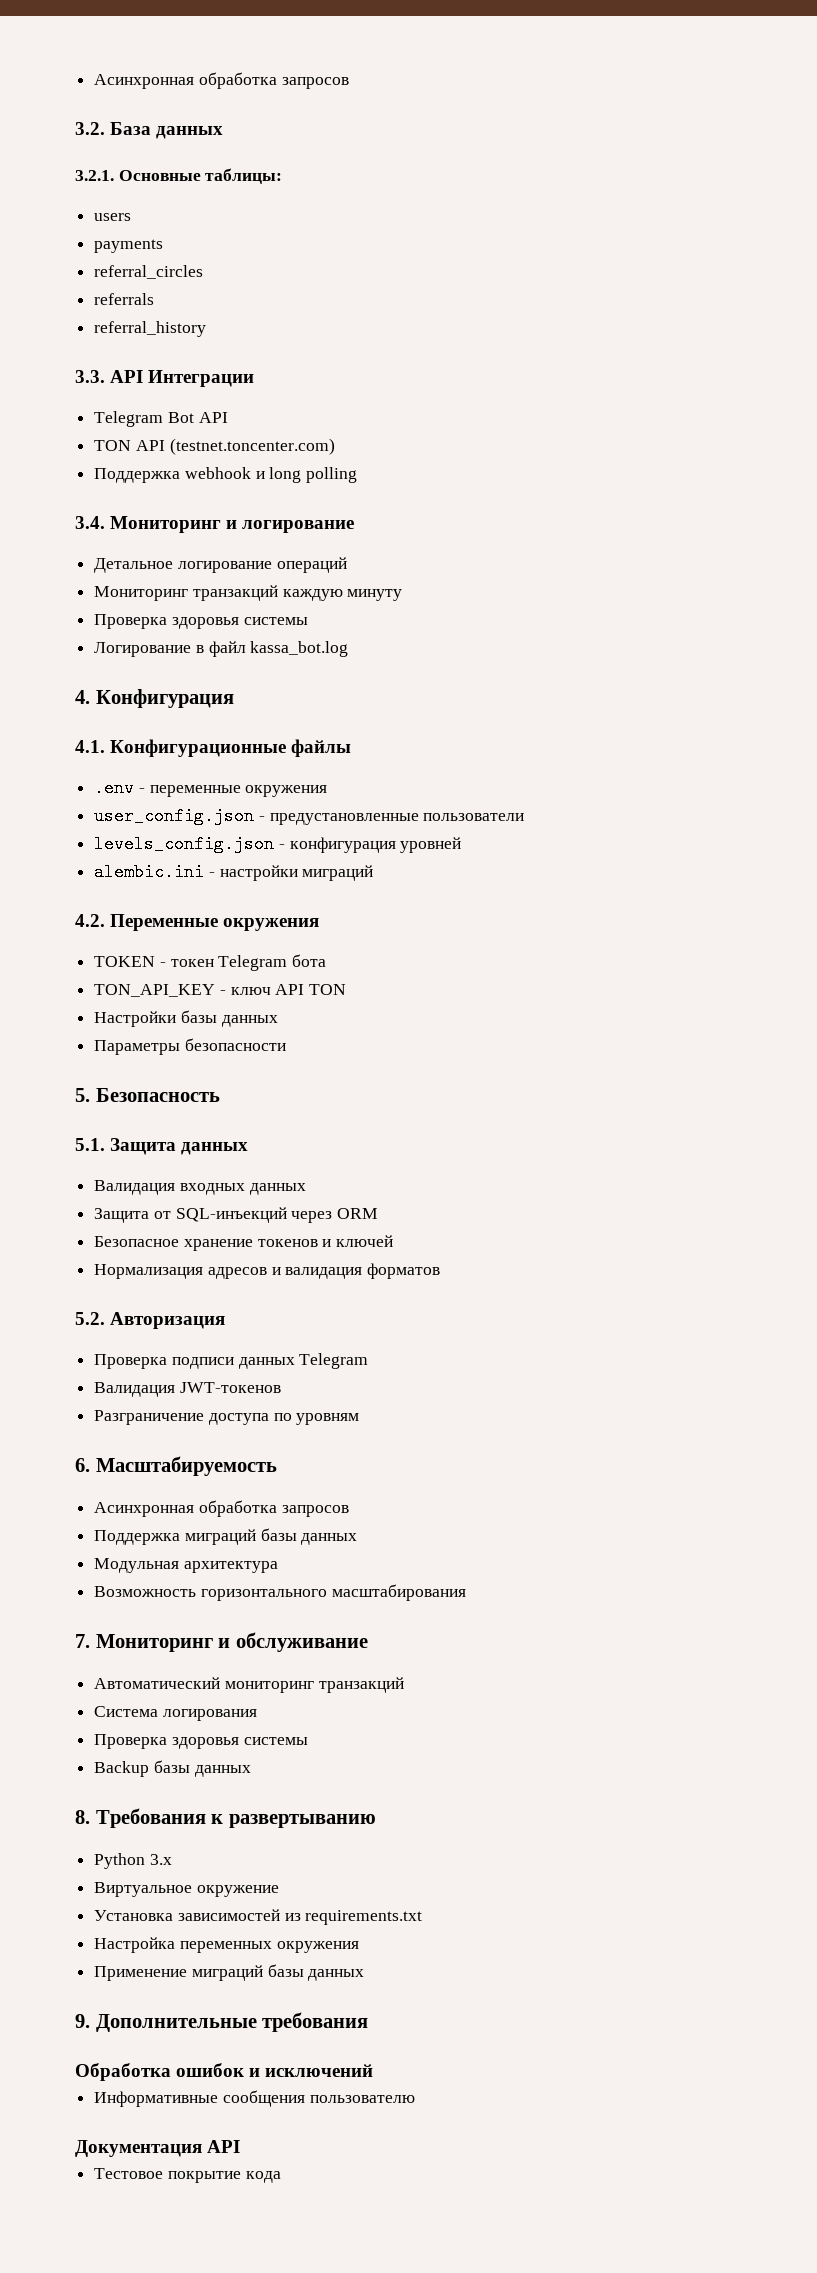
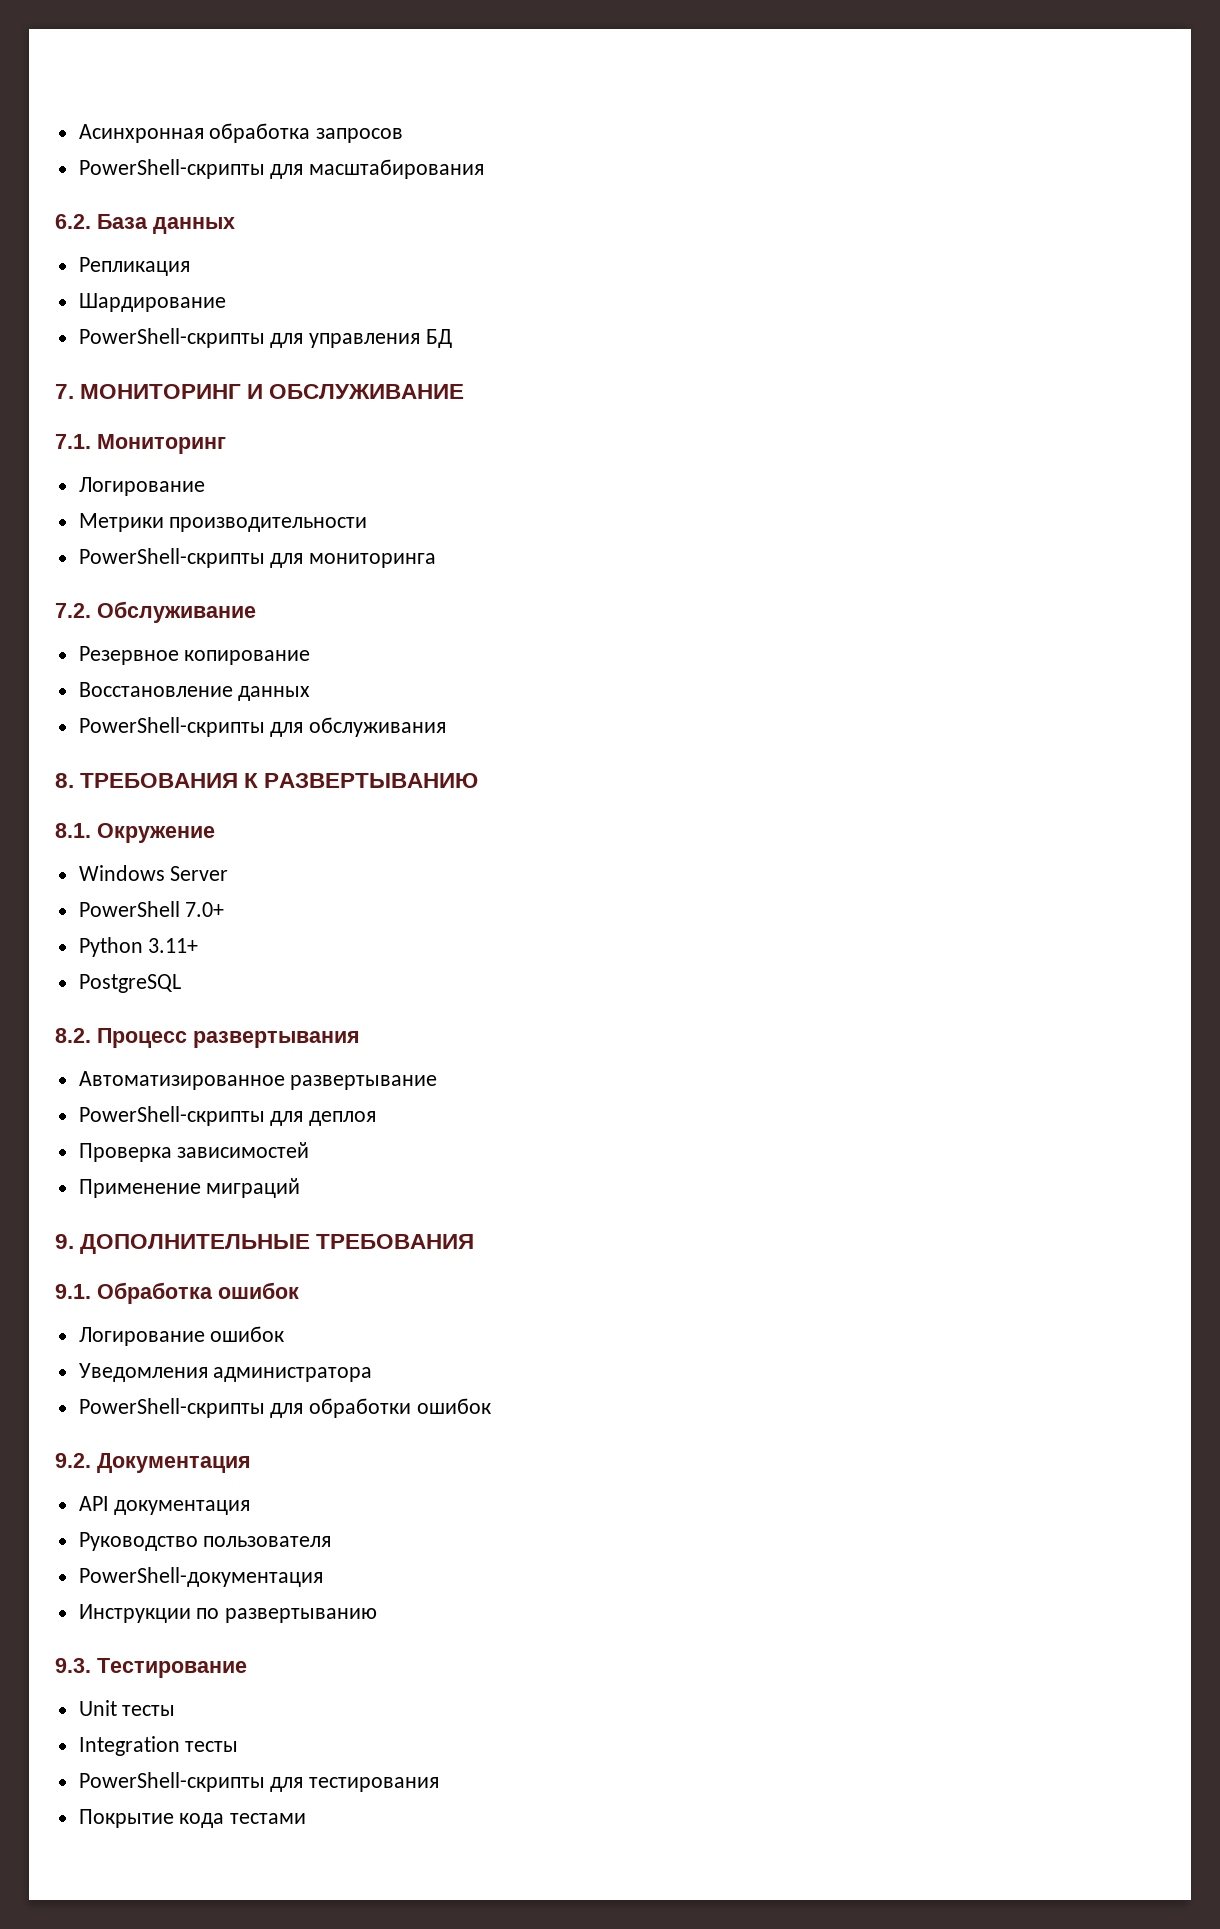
[94,72,349,89] [75,122,224,139] [75,168,283,184] [94,213,132,221] [94,239,164,253] [94,265,204,279] [94,293,155,305] [94,321,207,337] [75,370,255,387] [94,411,228,427] [94,438,335,455] [94,467,358,483] [75,516,355,533] [94,557,347,573] [94,585,403,601] [94,614,308,629] [94,641,349,657] [75,689,234,708] [75,739,352,757] [94,779,328,797] [94,807,525,825] [94,835,462,853] [94,863,374,881] [75,914,320,931] [94,954,327,971] [94,984,347,997] [94,1010,278,1027] [94,1038,286,1055] [75,1088,220,1102] [75,1138,249,1155] [94,1180,306,1195] [94,1207,379,1223] [94,1235,394,1251] [94,1263,441,1279] [75,1312,226,1329] [94,1353,369,1369] [94,1382,281,1397] [94,1410,360,1425] [75,1456,277,1476] [94,1500,349,1517] [94,1528,358,1545] [94,1558,278,1573] [94,1584,466,1601] [75,1632,368,1652] [94,1677,404,1693] [94,1706,257,1721] [94,1734,308,1749] [94,1760,251,1777] [75,1808,376,1828] [94,1853,172,1869] [94,1882,279,1897] [94,1909,423,1925] [94,1937,359,1953] Асинхронная обработка запросов // 3.2. База данных // 3.2.1. Основные таблицы: // users // payments // referral_circles // referrals // referral_history // 3.3. API Интеграции // Telegram Bot API // TON API (testnet.toncenter.com) // Поддержка webhook и long polling // 3.4. Мониторинг и логирование // Детальное логирование операций // Мониторинг транзакций каждую минуту // Проверка здоровья системы // Логирование в файл kassa_bot.log // 4. Конфигурация // 4.1. Конфигурационные файлы // .env - переменные окружения // user_config.json - предустановленные пользователи // levels_config.json - конфигурация уровней // alembic.ini - настройки миграций // 4.2. Переменные окружения // TOKEN - токен Telegram бота // TON_API_KEY - ключ API TON // Настройки базы данных // Параметры безопасности // 5. Безопасность // 5.1. Защита данных // Валидация входных данных // Защита от SQL-инъекций через ORM // Безопасное хранение токенов и ключей // Нормализация адресов и валидация форматов // 5.2. Авторизация // Проверка подписи данных Telegram // Валидация JWT-токенов // Разграничение доступа по уровням // 6. Масштабируемость // Асинхронная обработка запросов // Поддержка миграций базы данных // Модульная архитектура // Возможность горизонтального масштабирования // 7. Мониторинг и обслуживание // Автоматический мониторинг транзакций // Система логирования // Проверка здоровья системы // Backup базы данных // 8. Требования к развертыванию // Python 3.x // Виртуальное окружение // Установка зависимостей из requirements.txt // Настройка переменных окружения -> [78,123,404,143] [78,159,485,179] [55,214,235,234] [78,257,190,276] [78,293,226,312] [78,328,453,348] [55,384,465,399] [55,434,226,454] [78,477,205,496] [78,513,368,532] [78,548,437,568] [55,601,256,623] [78,646,311,665] [78,682,311,701] [78,717,447,737] [55,773,479,788] [55,823,215,843] [78,865,229,881] [78,901,225,917] [78,937,199,957] [78,974,181,993] [55,1028,360,1048] [78,1071,438,1090] [78,1106,377,1126] [78,1142,310,1162] Асинхронная обработка запросов // PowerShell-скрипты для масштабирования // 6.2. База данных // Репликация // Шардирование // PowerShell-скрипты для управления БД // 7. МОНИТОРИНГ И ОБСЛУЖИВАНИЕ // 7.1. Мониторинг // Логирование // Метрики производительности // PowerShell-скрипты для мониторинга // 7.2. Обслуживание // Резервное копирование // Восстановление данных // PowerShell-скрипты для обслуживания // 8. ТРЕБОВАНИЯ К РАЗВЕРТЫВАНИЮ // 8.1. Окружение // Windows Server // PowerShell 7.0+ // Python 3.11+ // PostgreSQL // 8.2. Процесс развертывания // Автоматизированное развертывание // PowerShell-скрипты для деплоя // Проверка зависимостей
[267,1964,365,1981] базы данных -> (301, 1188) none
[95,2012,369,2032] Дополнительные требования // -> [80,1234,475,1254] [55,1284,91,1299] ДОПОЛНИТЕЛЬНЫЕ ТРЕБОВАНИЯ // 9.1.
[249,2064,374,2077] [94,2090,415,2107] и исключений // Информативные сообщения пользователю // -> [78,1326,285,1346] [78,1363,373,1382] [78,1398,492,1418] [55,1453,91,1468] // Логирование ошибок // Уведомления администратора // PowerShell-скрипты для обработки ошибок // 9.2.
[207,2140,241,2153] [94,2168,281,2183] API // Тестовое покрытие кода -> [78,1496,251,1515] [78,1532,332,1551] [78,1567,323,1587] [78,1604,378,1623] [55,1658,247,1678] [78,1700,176,1716] [78,1736,239,1756] [78,1772,440,1792] [78,1809,307,1828] // API документация // Руководство пользователя // PowerShell-документация // Инструкции по развертыванию // 9.3. Тестирование // Unit тесты // Integration тесты // PowerShell-скрипты для тестирования // Покрытие кода тестами

